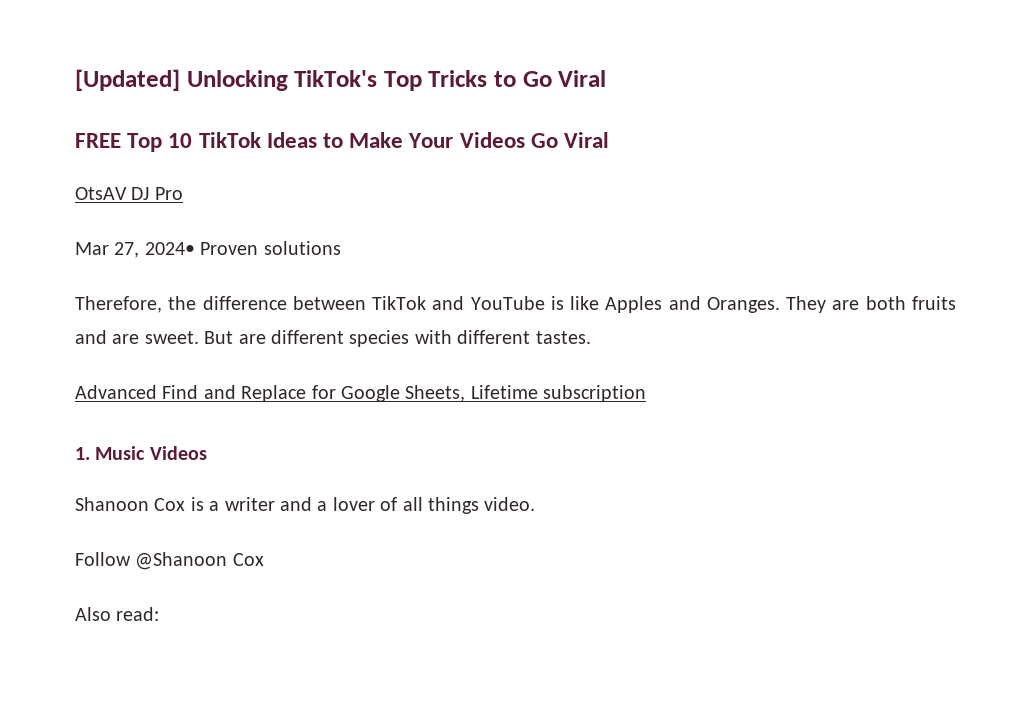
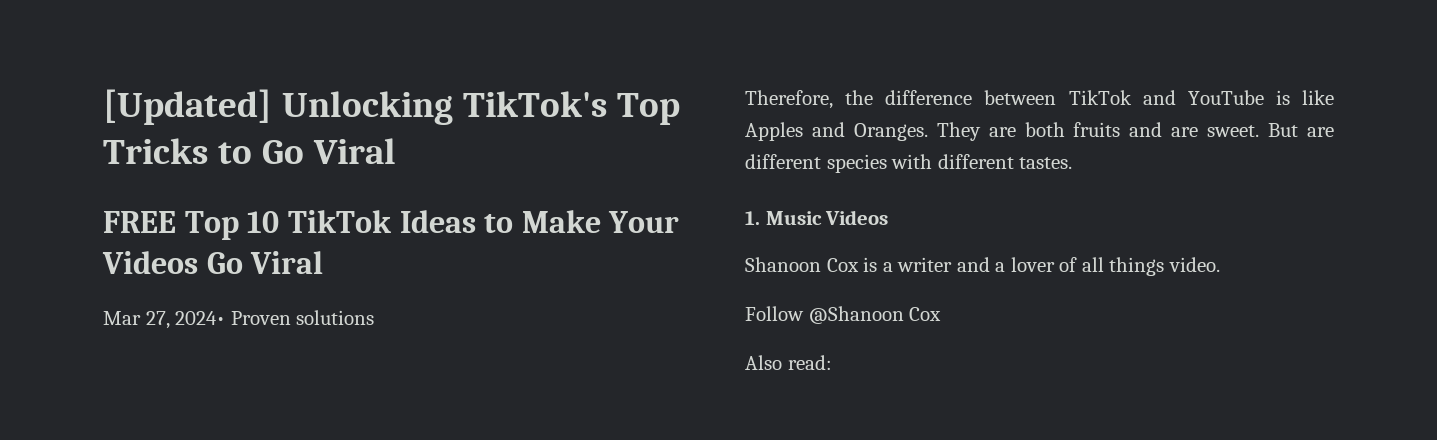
[75,187,183,200] // OtsAV DJ Pro -> (324, 262) none
[75,385,647,402] // Advanced Find and Replace for Google Sheets, Lifetime subscription -> (1073, 163) none

